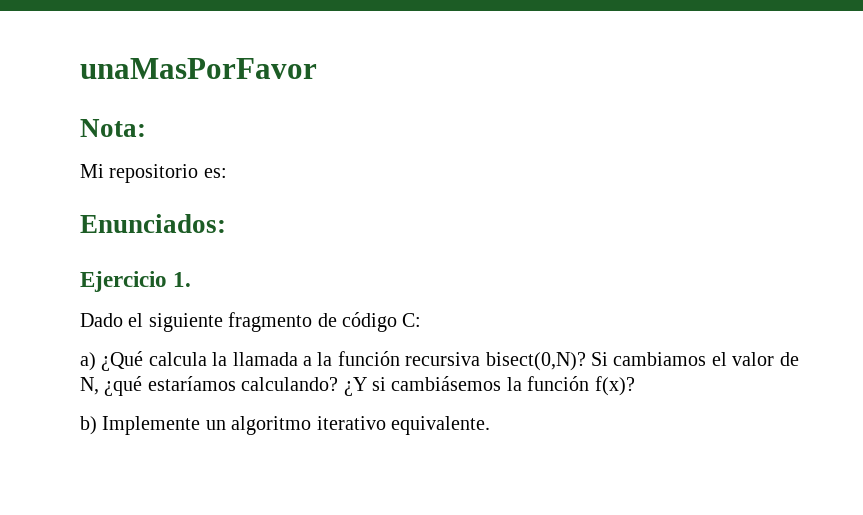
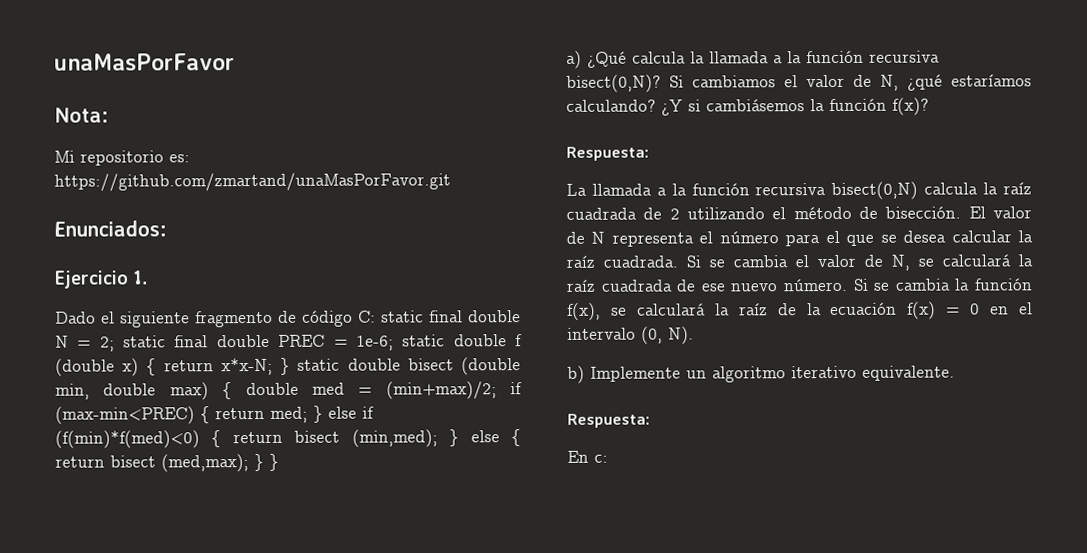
(227, 173) none -> [54,172,451,192] https://github.com/zmartand/unaMasPorFavor.git
(422, 320) none -> [381,310,521,323] [55,334,522,352] [55,357,521,377] [55,381,522,401] [55,405,374,425] [55,429,521,449] [55,453,279,473] static final double N = 2; static final double PREC = 1e-6; static double f (double x) { return x*x-N; } static double bisect (double min, double max) { double med = (min+max)/2; if (max-min<PREC) { return med; } else if (f(min)*f(med)<0) { return bisect (min,med); } else { return bisect (med,max); } }
(635, 386) none -> [566,146,649,161] [566,181,1032,200] [566,206,1032,220] [566,230,1033,247] [566,254,1033,271] [567,278,1033,292] [567,301,1033,321] [567,326,694,345] // Respuesta: // La llamada a la función recursiva bisect(0,N) calcula la raíz cuadrada de 2 utilizando el método de bisección. El valor de N representa el número para el que se desea calcular la raíz cuadrada. Si se cambia el valor de N, se calculará la raíz cuadrada de ese nuevo número. Si se cambia la función f(x), se calculará la raíz de la ecuación f(x) = 0 en el intervalo (0, N).
(490, 425) none -> [567,413,650,428] [567,450,608,463] // Respuesta: // En c:

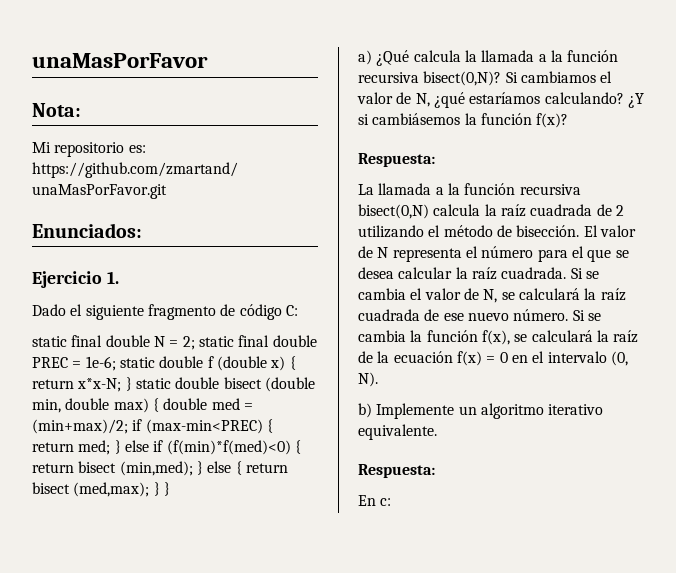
(376, 316) none -> (298, 310) //

